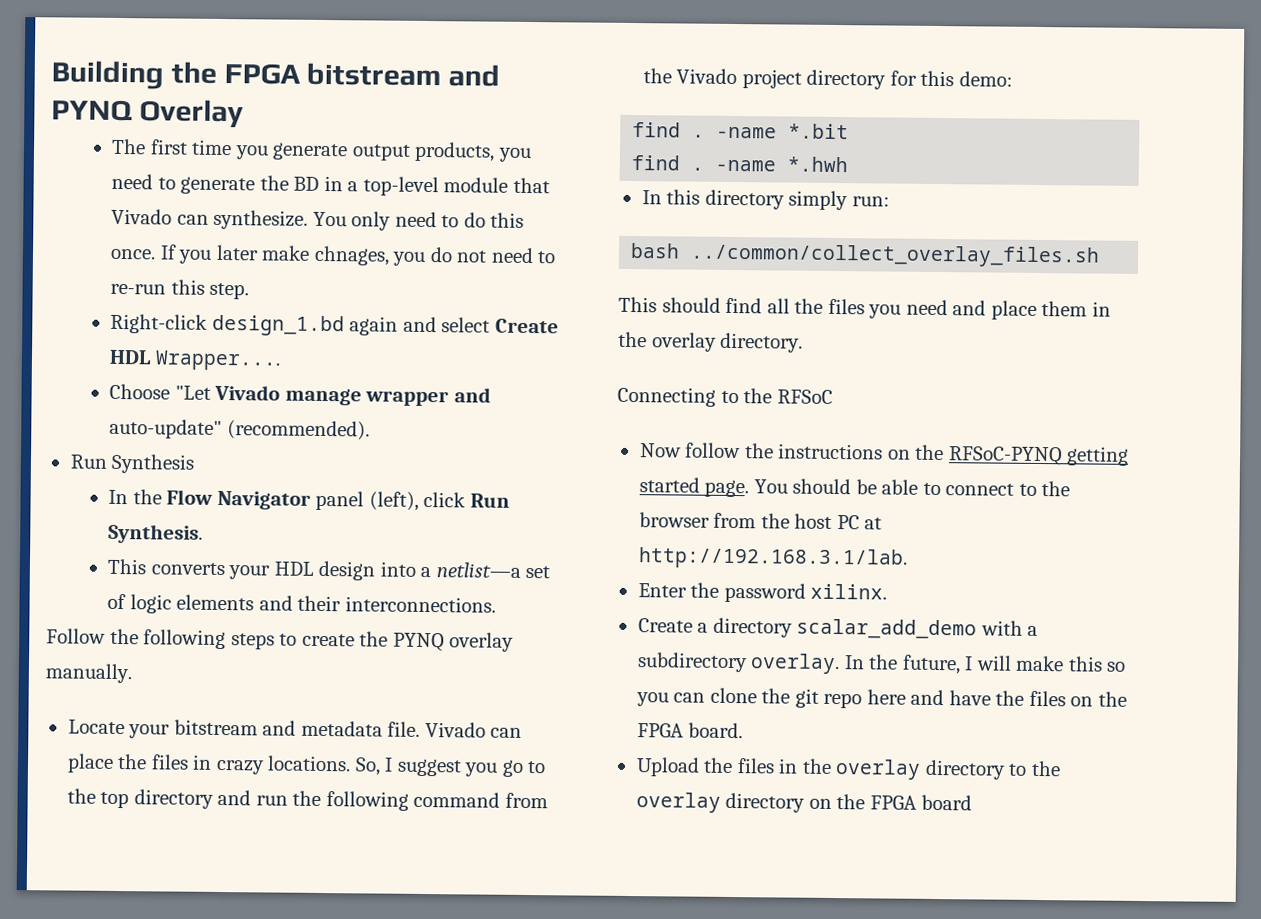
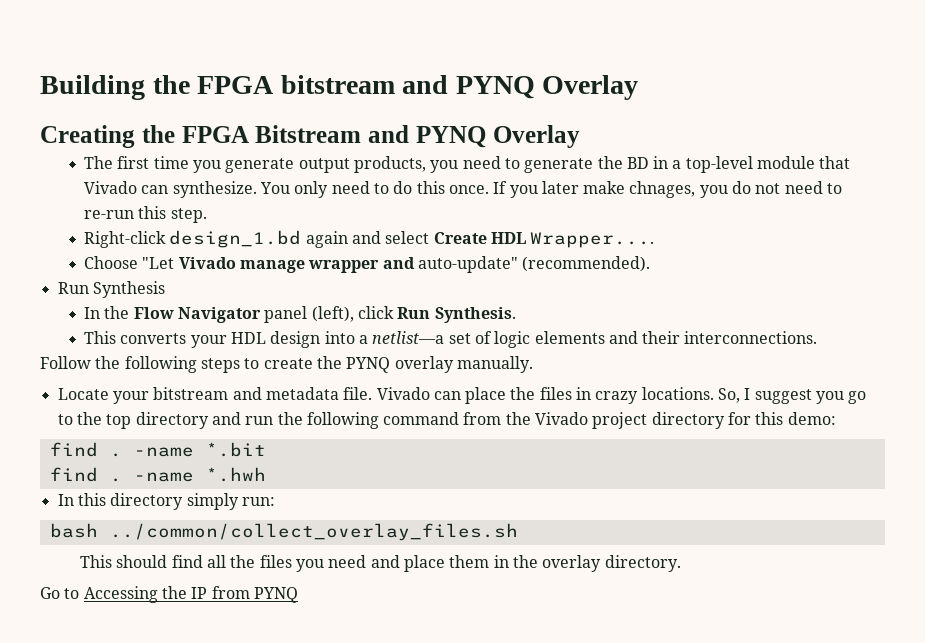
(244, 114) none -> [40,125,580,148] // Creating the FPGA Bitstream and PYNQ Overlay
[617,386,833,407] [639,442,1130,466] [638,477,1071,498] [638,512,883,530] [637,547,908,570] [637,582,888,603] [637,617,1039,640] [636,652,1127,675] [635,687,1127,709] [636,722,744,739] [635,757,1061,780] [635,792,973,813] Connecting to the RFSoC // Now follow the instructions on the RFSoC-PYNQ getting started page. You should be able to connect to the browser from the host PC at http://192.168.3.1/lab. // Enter the password xilinx. // Create a directory scalar_add_demo with a subdirectory overlay. In the future, I will make this so you can clone the git repo here and have the files on the FPGA board. // Upload the files in the overlay directory to the overlay directory on the FPGA board -> [40,586,298,603] Go to Accessing the IP from PYNQ

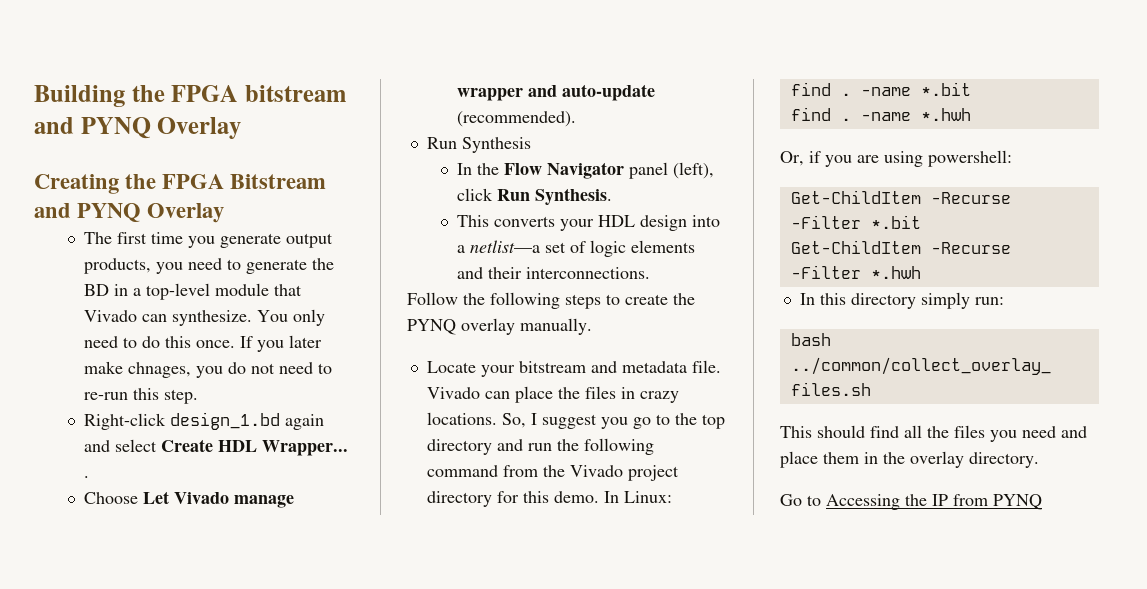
[530,232,655,248] Wrapper.... -> [262,440,349,456] [84,476,90,478] Wrapper... .
[142,257,175,269] "Let -> [143,491,170,504] Let
[417,256,518,273] auto-update" -> [562,84,656,101] auto-update
[787,412,836,425] demo: -> [553,491,672,503] demo. In Linux:
(266, 474) none -> [780,150,1012,167] [790,190,1011,204] [790,215,921,229] [790,240,1011,254] [790,265,921,279] // Or, if you are using powershell: // Get-ChildItem -Recurse -Filter *.bit // Get-ChildItem -Recurse -Filter *.hwh

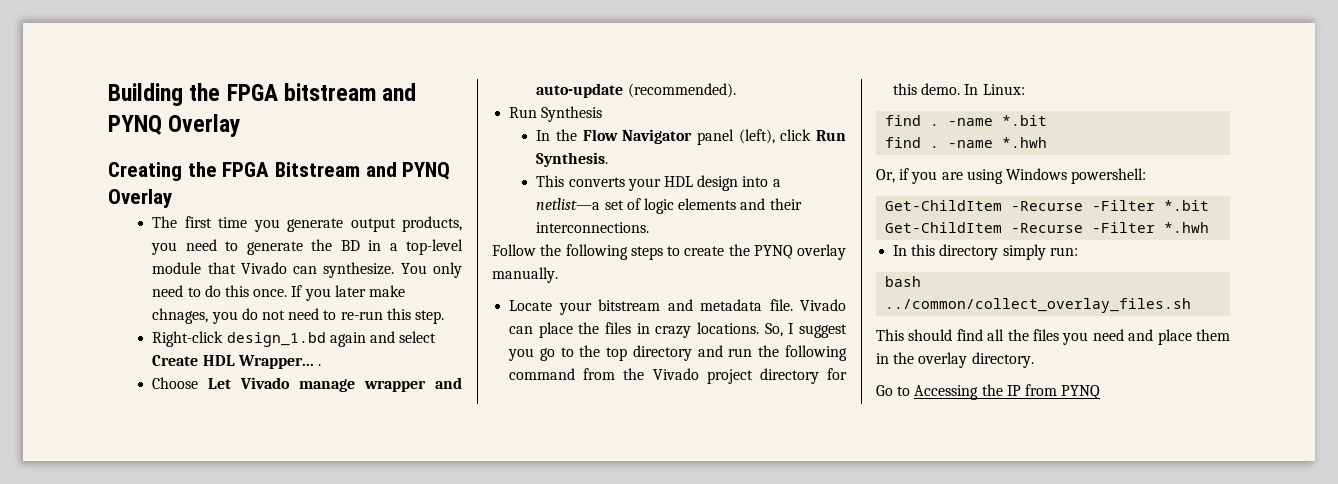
(923, 159) none -> [1005,168,1067,180] Windows

